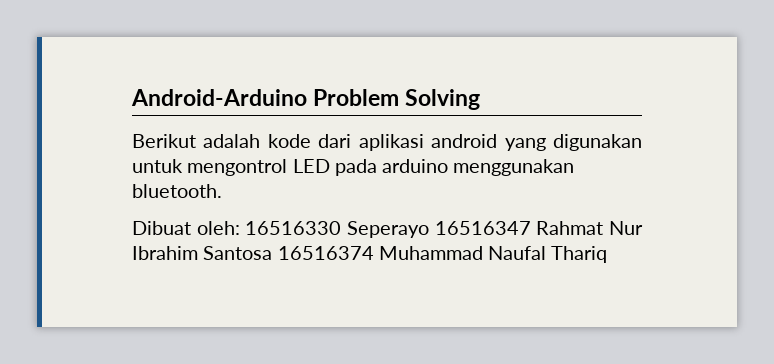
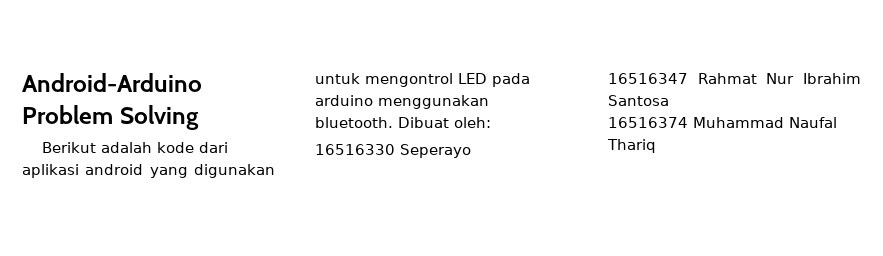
(222, 191) // -> (393, 122) none
(240, 228) none -> (491, 122) //
(429, 229) none -> (471, 151) //
(273, 253) none -> (669, 100) //

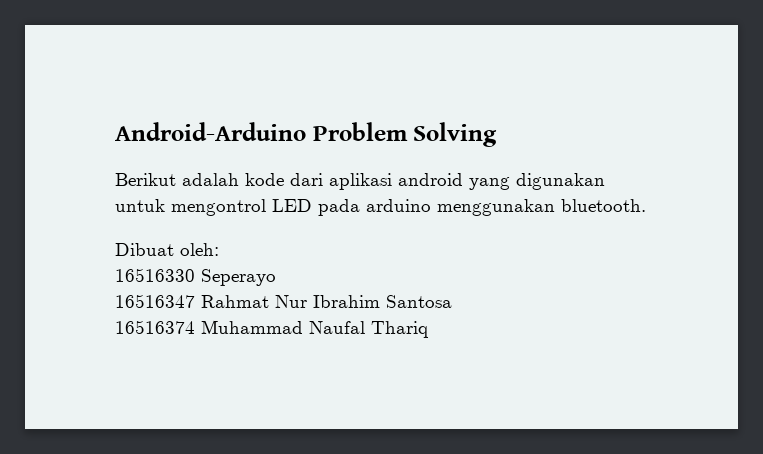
(393, 122) none -> (646, 205) //

